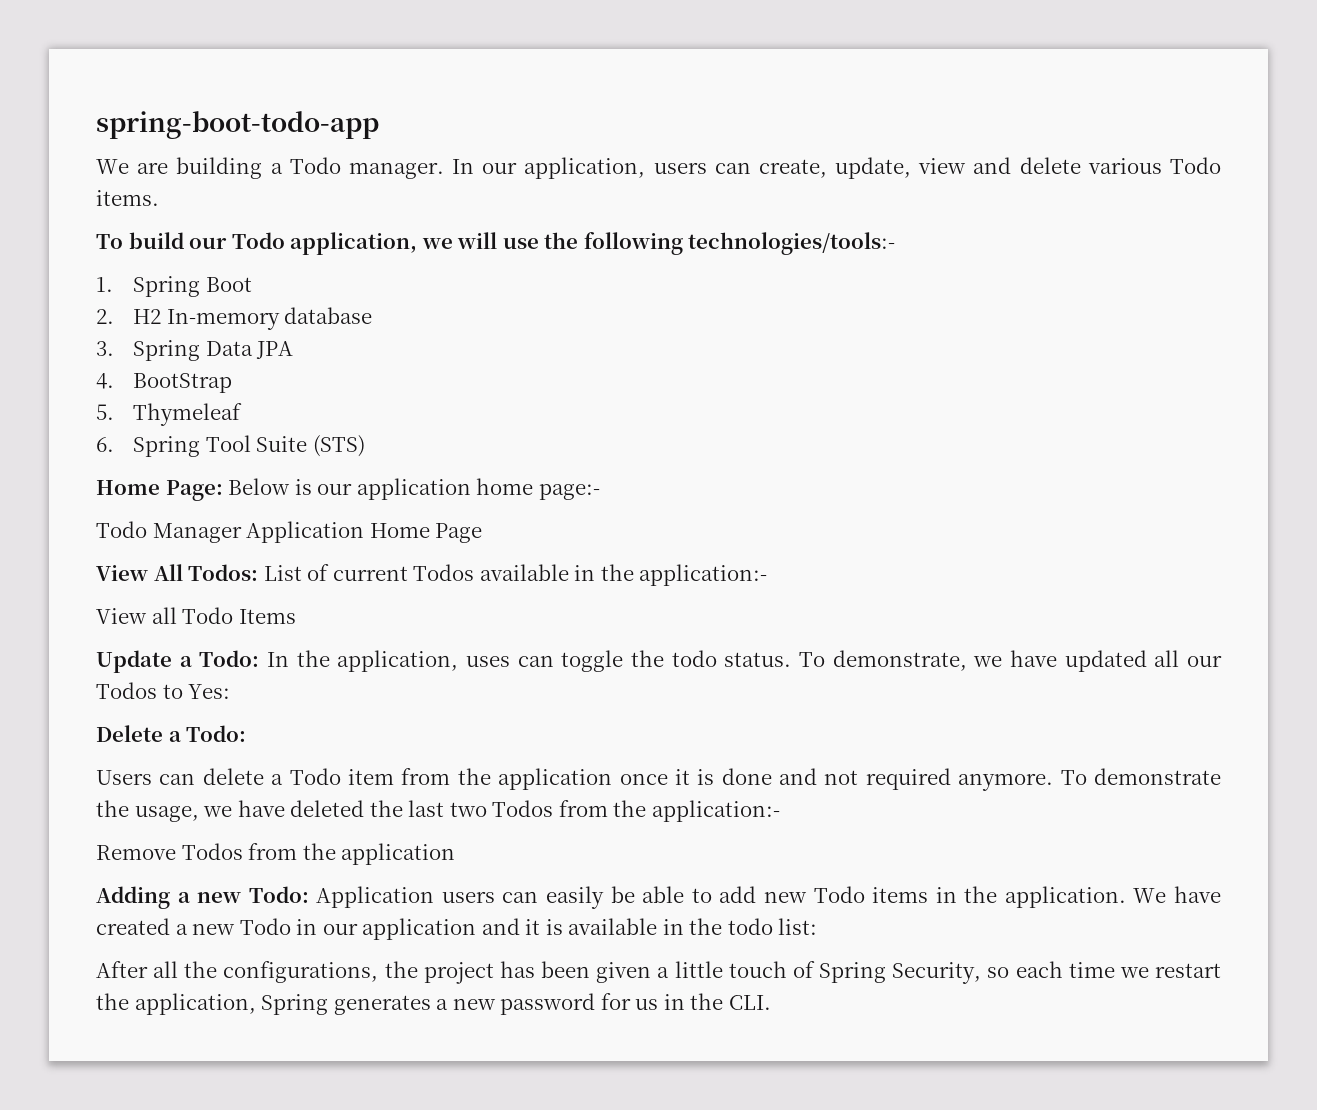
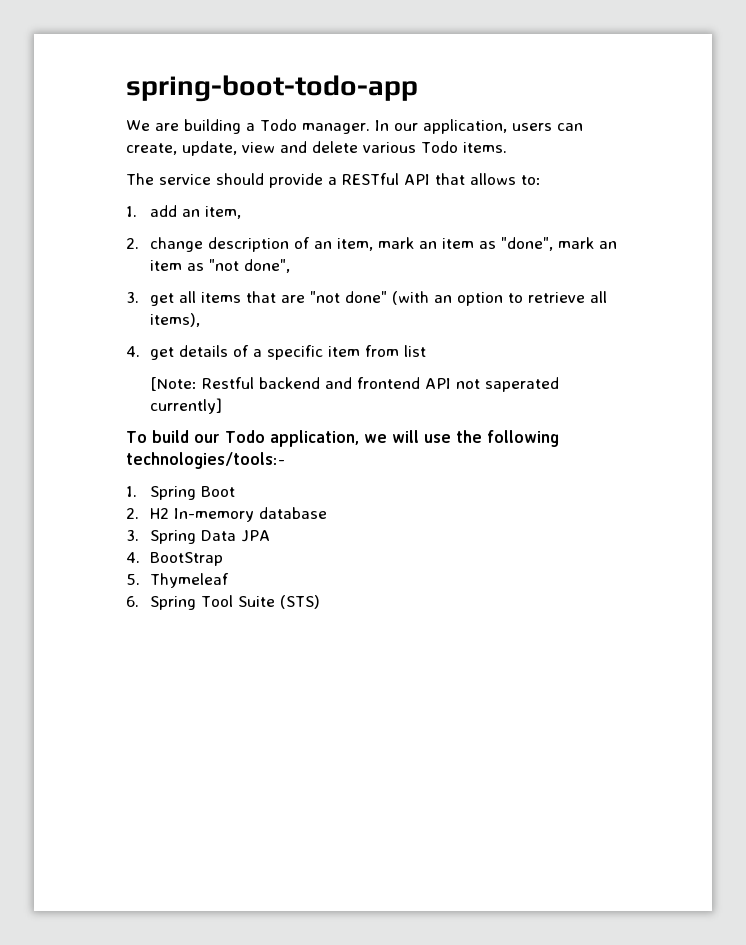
(159, 198) none -> [126,173,541,188] [126,205,241,219] [126,237,617,252] [149,259,290,273] [126,291,607,306] [149,313,200,327] [126,345,426,360] [149,377,559,392] [149,398,222,414] // The service should provide a RESTful API that allows to: // 1. add an item, // 2. change description of an item, mark an item as "done", mark an item as "not done", // 3. get all items that are "not done" (with an option to retrieve all items), // 4. get details of a specific item from list // [Note: Restful backend and frontend API not saperated currently]
[96,478,600,501] [96,521,483,543] [96,564,768,586] [96,607,296,624] [96,650,1222,673] [96,682,231,699] [96,725,247,742] [96,768,1222,791] [96,800,780,822] [96,843,456,865] [96,886,1221,909] [96,918,818,940] [96,961,1221,984] [96,993,771,1015] // Home Page: Below is our application home page:- // Todo Manager Application Home Page // View All Todos: List of current Todos available in the application:- // View all Todo Items // Update a Todo: In the application, uses can toggle the todo status. To demonstrate, we have updated all our Todos to Yes: // Delete a Todo: // Users can delete a Todo item from the application once it is done and not required anymore. To demonstrate the usage, we have deleted the last two Todos from the application:- // Remove Todos from the application // Adding a new Todo: Application users can easily be able to add new Todo items in the application. We have created a new Todo in our application and it is available in the todo list: // After all the configurations, the project has been given a little touch of Spring Security, so each time we restart the application, Spring generates a new password for us in the CLI. -> (320, 602) none

